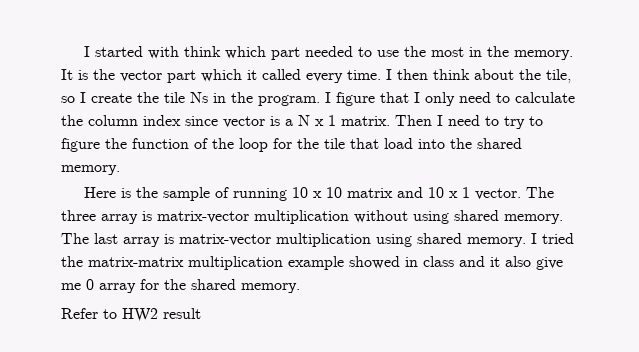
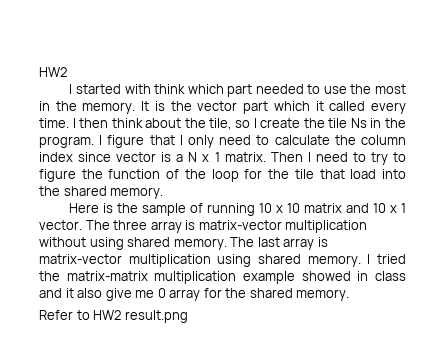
(84, 51) none -> [39,67,67,77] HW2 //
[163,308,201,319] result -> [124,310,188,323] result.png

